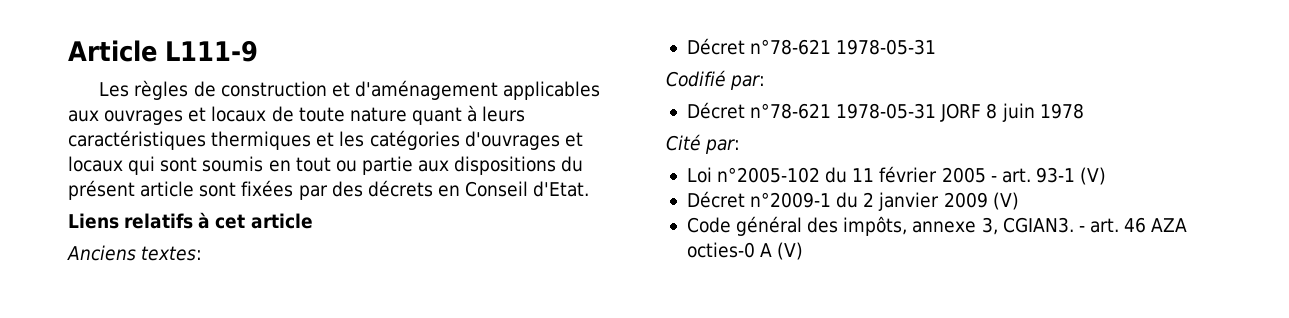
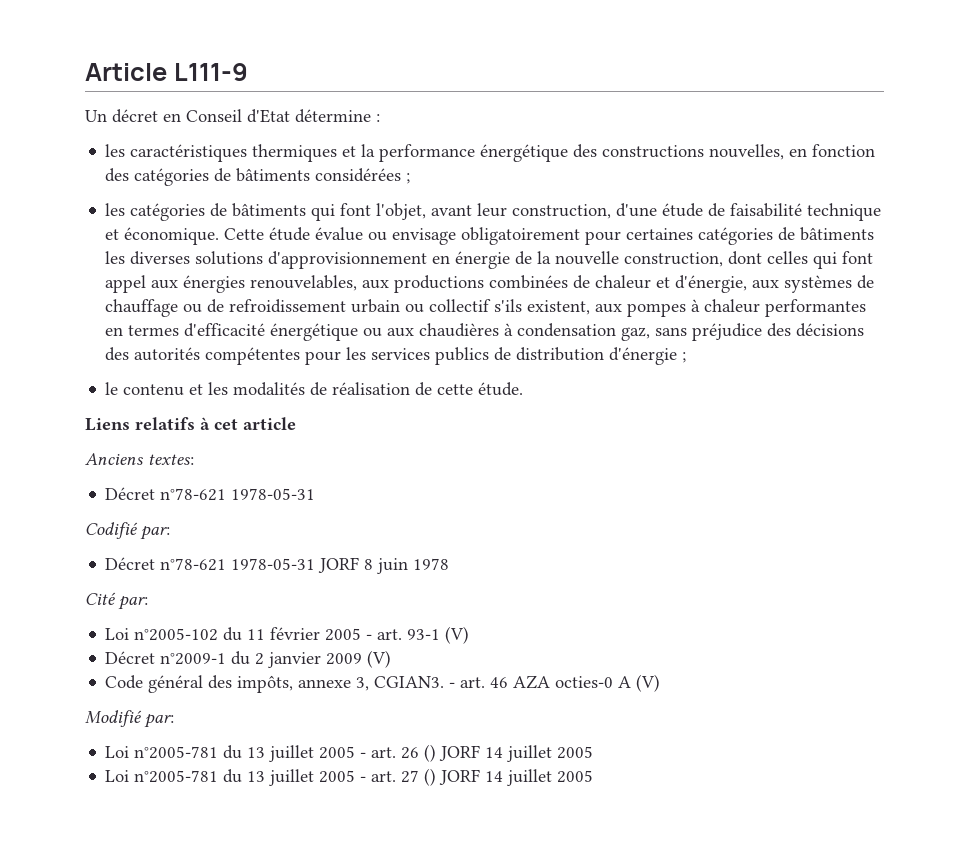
[99,80,601,100] [68,105,526,125] [68,130,583,150] [68,156,584,175] [68,180,590,200] Les règles de construction et d'aménagement applicables aux ouvrages et locaux de toute nature quant à leurs caractéristiques thermiques et les catégories d'ouvrages et locaux qui sont soumis en tout ou partie aux dispositions du présent article sont fixées par des décrets en Conseil d'Etat. -> [85,109,380,123] [105,144,876,162] [105,168,411,186] [105,203,882,221] [105,227,875,245] [105,251,874,269] [105,275,875,293] [105,299,867,317] [105,323,865,341] [105,347,687,365] [105,382,524,396] Un décret en Conseil d'Etat détermine : // les caractéristiques thermiques et la performance énergétique des constructions nouvelles, en fonction des catégories de bâtiments considérées ; // les catégories de bâtiments qui font l'objet, avant leur construction, d'une étude de faisabilité technique et économique. Cette étude évalue ou envisage obligatoirement pour certaines catégories de bâtiments les diverses solutions d'approvisionnement en énergie de la nouvelle construction, dont celles qui font appel aux énergies renouvelables, aux productions combinées de chaleur et d'énergie, aux systèmes de chauffage ou de refroidissement urbain ou collectif s'ils existent, aux pompes à chaleur performantes en termes d'efficacité énergétique ou aux chaudières à condensation gaz, sans préjudice des décisions des autorités compétentes pour les services publics de distribution d'énergie ; // le contenu et les modalités de réalisation de cette étude.
(804, 251) none -> [85,710,174,728] [105,744,594,762] [105,768,594,786] // Modifié par: // Loi n°2005-781 du 13 juillet 2005 - art. 26 () JORF 14 juillet 2005 // Loi n°2005-781 du 13 juillet 2005 - art. 27 () JORF 14 juillet 2005

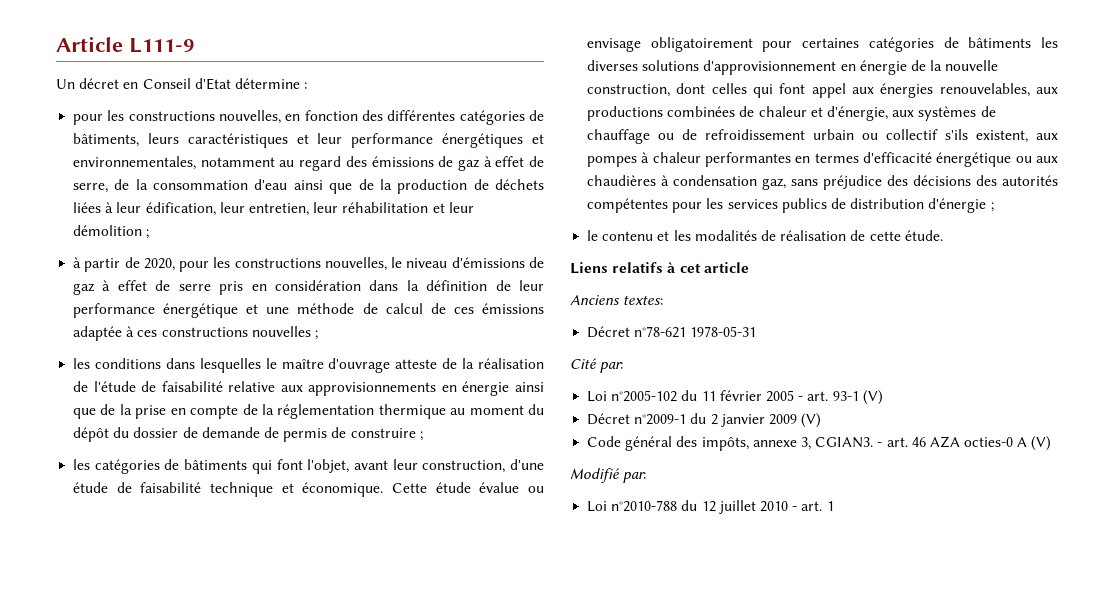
[105,144,598,162] les caractéristiques thermiques et la performance énergétique des -> [73,110,125,125] pour les
[134,168,402,186] catégories de bâtiments considérées -> [387,110,544,125] [73,133,544,148] [73,156,544,171] [73,179,544,194] [73,202,474,216] [73,225,150,239] [73,257,544,272] [73,280,545,295] [73,303,544,318] [73,326,318,341] [73,358,544,373] [73,381,544,396] [73,404,544,419] [73,427,416,442] différentes catégories de bâtiments, leurs caractéristiques et leur performance énergétiques et environnementales, notamment au regard des émissions de gaz à effet de serre, de la consommation d'eau ainsi que de la production de déchets liées à leur édification, leur entretien, leur réhabilitation et leur démolition ; // à partir de 2020, pour les constructions nouvelles, le niveau d'émissions de gaz à effet de serre pris en considération dans la définition de leur performance énergétique et une méthode de calcul de ces émissions adaptée à ces constructions nouvelles ; // les conditions dans lesquelles le maître d'ouvrage atteste de la réalisation de l'étude de faisabilité relative aux approvisionnements en énergie ainsi que de la prise en compte de la réglementation thermique au moment du dépôt du dossier de demande de permis de construire
[85,522,170,540] [105,557,450,574] // Codifié par: // Décret n°78-621 1978-05-31 JORF 8 juin 1978 -> (757, 331) none
[134,744,594,762] [105,768,594,786] n°2005-781 du 13 juillet 2005 - art. 26 () JORF 14 juillet 2005 // Loi n°2005-781 du 13 juillet 2005 - art. 27 () JORF 14 juillet 2005 -> [611,500,834,514] n°2010-788 du 12 juillet 2010 - art. 1

